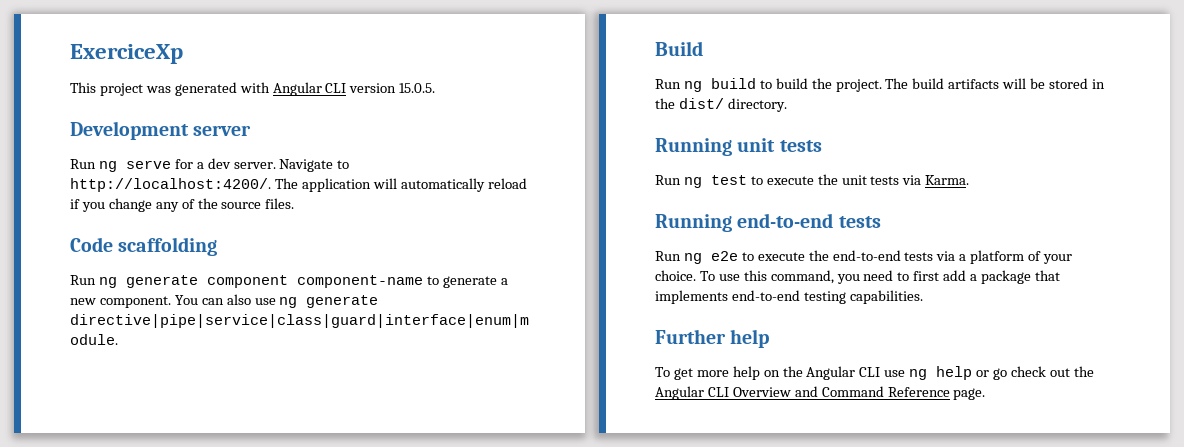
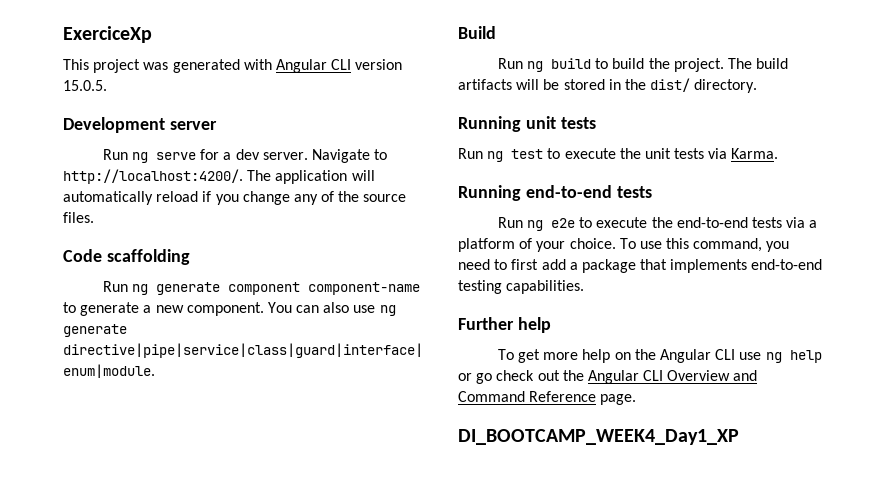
(986, 394) none -> [458,429,739,445] // DI_BOOTCAMP_WEEK4_Day1_XP

